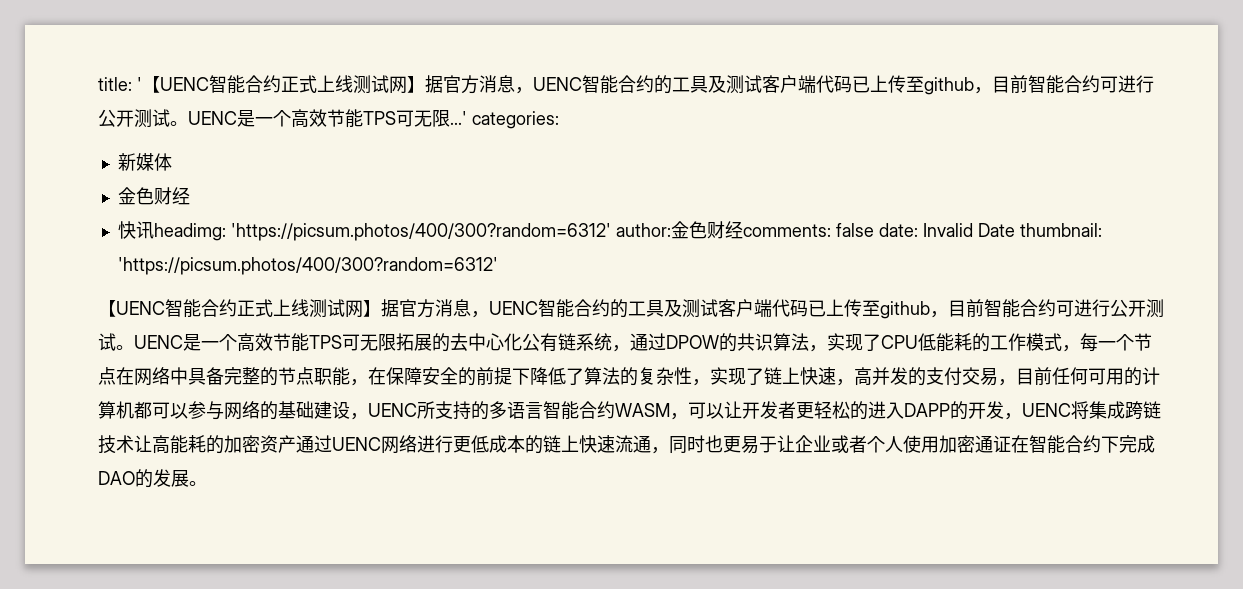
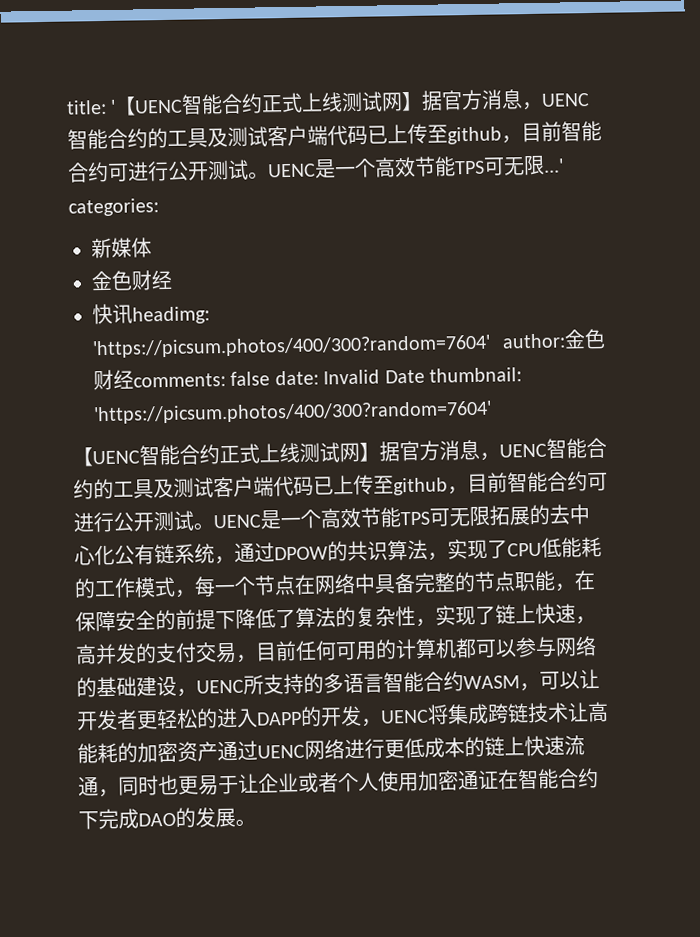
[230,223,611,241] 'https://picsum.photos/400/300?random=6312' -> [92,334,491,359] 'https://picsum.photos/400/300?random=7604'
[117,257,498,275] 'https://picsum.photos/400/300?random=6312' -> [93,400,492,425] 'https://picsum.photos/400/300?random=7604'

